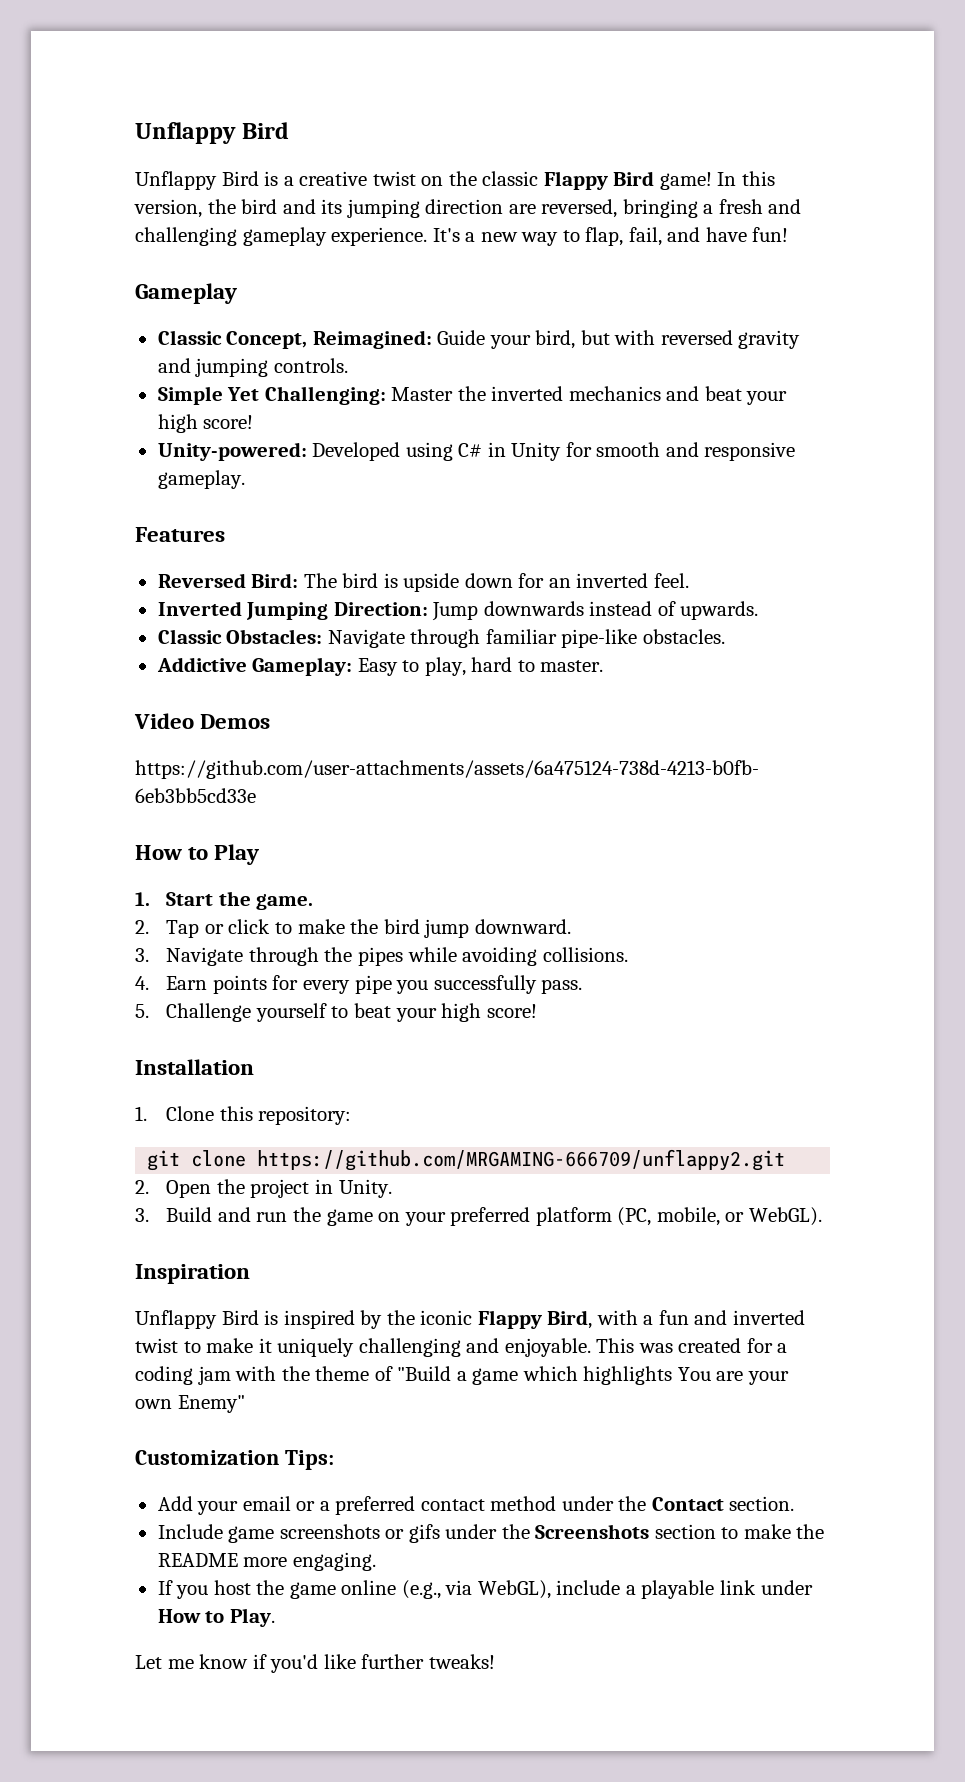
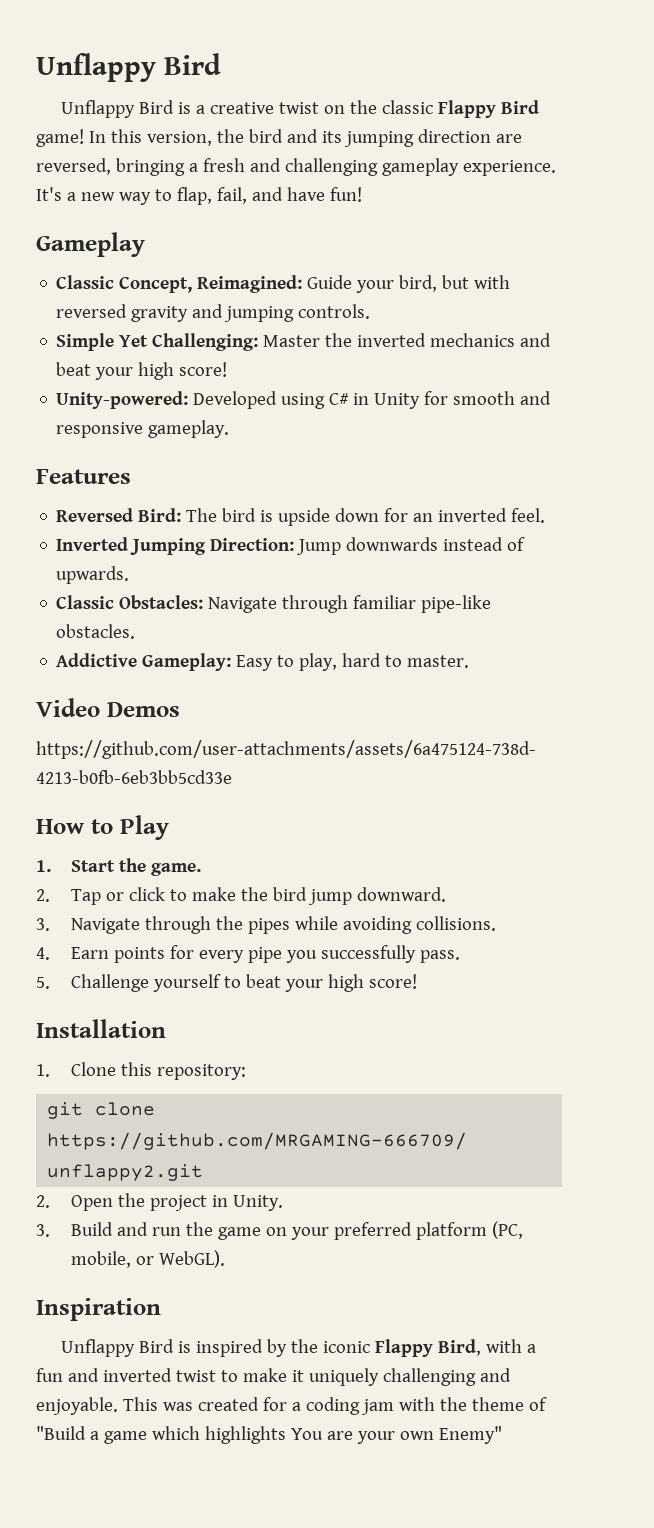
[135,1450,334,1470] [157,1496,795,1515] [157,1524,825,1543] [157,1552,376,1571] [157,1580,813,1599] [157,1608,275,1627] [135,1654,495,1673] // Customization Tips: // Add your email or a preferred contact method under the Contact section. // Include game screenshots or gifs under the Screenshots section to make the README more engaging. // If you host the game online (e.g., via WebGL), include a playable link under How to Play. // Let me know if you'd like further tweaks! -> (502, 1435) none

